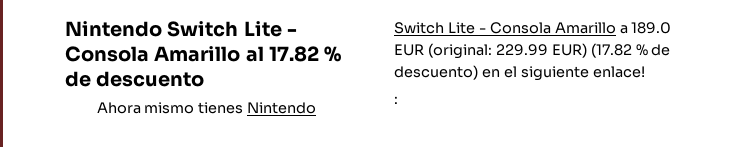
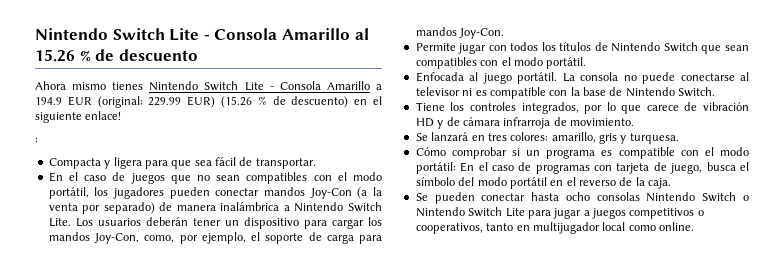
[268,46,319,62] 17.82 -> [35,49,75,62] 15.26
[631,22,672,34] 189.0 -> [35,97,62,105] 194.9
[590,43,632,58] (17.82 -> [221,96,252,108] (15.26
(398, 100) none -> [48,157,316,169] [48,172,382,184] [48,187,382,199] [48,202,382,214] [48,217,382,229] [48,232,382,244] [415,27,505,39] [415,42,749,54] [415,57,587,69] [415,72,749,84] [415,87,716,99] [415,102,749,114] [415,117,634,129] [415,132,679,144] [415,147,749,159] [415,162,749,174] [415,177,672,189] [415,192,749,204] [415,207,704,219] [415,222,694,234] // Compacta y ligera para que sea fácil de transportar. // En el caso de juegos que no sean compatibles con el modo portátil, los jugadores pueden conectar mandos Joy-Con (a la venta por separado) de manera inalámbrica a Nintendo Switch Lite. Los usuarios deberán tener un dispositivo para cargar los mandos Joy-Con, como, por ejemplo, el soporte de carga para mandos Joy-Con. // Permite jugar con todos los títulos de Nintendo Switch que sean compatibles con el modo portátil. // Enfocada al juego portátil. La consola no puede conectarse al televisor ni es compatible con la base de Nintendo Switch. // Tiene los controles integrados, por lo que carece de vibración HD y de cámara infrarroja de movimiento. // Se lanzará en tres colores: amarillo, gris y turquesa. // Cómo comprobar si un programa es compatible con el modo portátil: En el caso de programas con tarjeta de juego, busca el símbolo del modo portátil en el reverso de la caja. // Se pueden conectar hasta ocho consolas Nintendo Switch o Nintendo Switch Lite para jugar a juegos competitivos o cooperativos, tanto en multijugador local como online.

